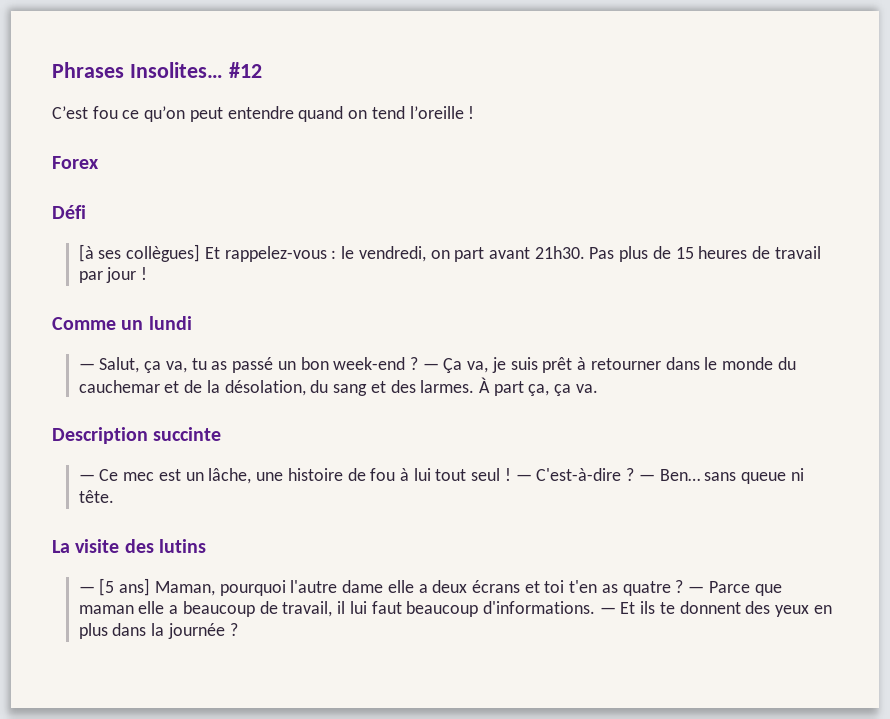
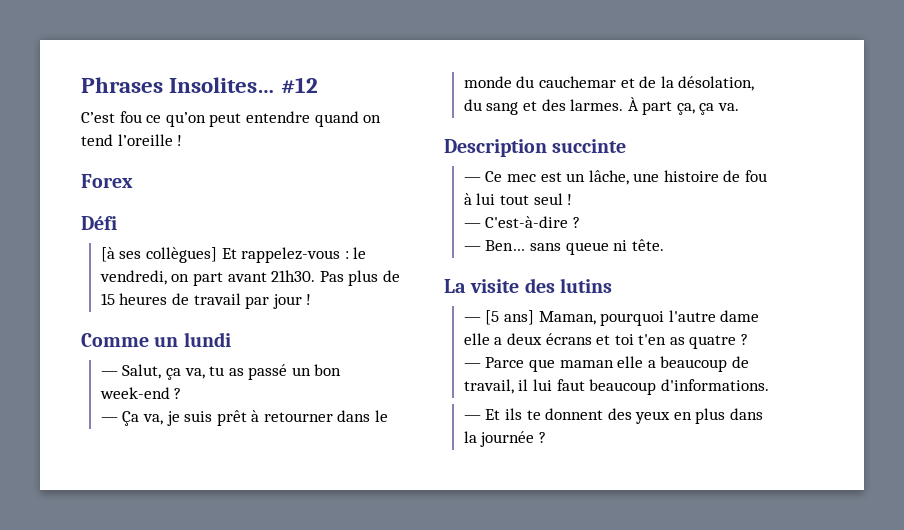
(418, 363) none -> (182, 393) //
(511, 474) none -> (573, 199) //
(635, 474) none -> (580, 222) //
(684, 586) none -> (749, 339) //
(595, 607) none -> (769, 385) //

